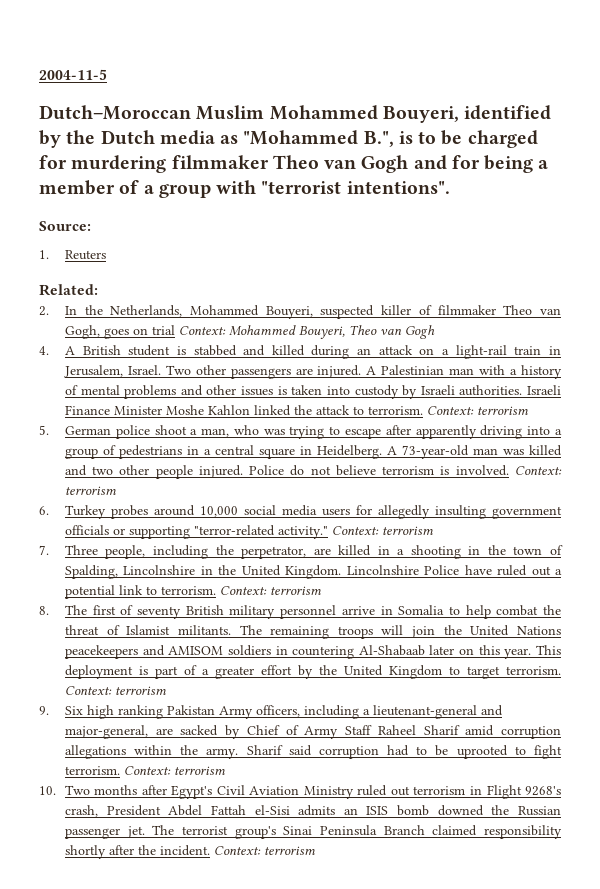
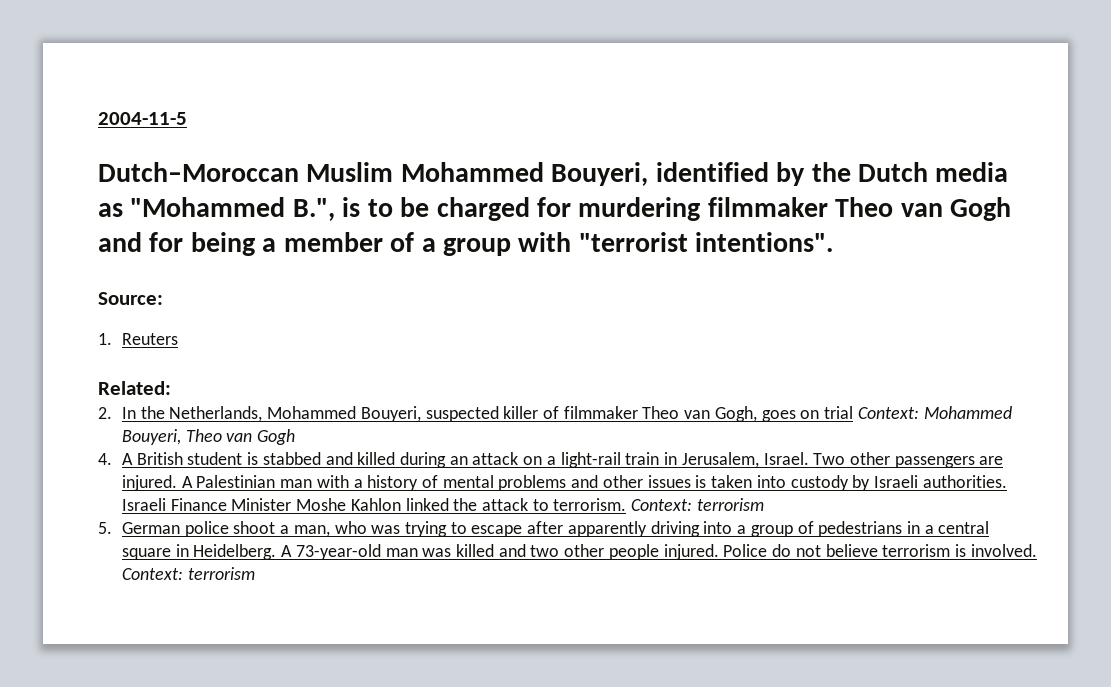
[39,505,562,519] [64,525,433,539] [39,545,563,559] [64,565,563,579] [64,585,321,599] [39,605,561,619] [64,625,562,639] [64,645,561,659] [64,665,562,679] [64,686,166,695] [39,705,503,719] [64,725,561,739] [64,745,562,759] [64,766,225,775] [39,785,562,799] [64,805,562,817] [64,825,563,839] [64,845,315,859] // 6. Turkey probes around 10,000 social media users for allegedly insulting government officials or supporting "terror-related activity." Context: terrorism // 7. Three people, including the perpetrator, are killed in a shooting in the town of Spalding, Lincolnshire in the United Kingdom. Lincolnshire Police have ruled out a potential link to terrorism. Context: terrorism // 8. The first of seventy British military personnel arrive in Somalia to help combat the threat of Islamist militants. The remaining troops will join the United Nations peacekeepers and AMISOM soldiers in countering Al-Shabaab later on this year. This deployment is part of a greater effort by the United Kingdom to target terrorism. Context: terrorism // 9. Six high ranking Pakistan Army officers, including a lieutenant-general and major-general, are sacked by Chief of Army Staff Raheel Sharif amid corruption allegations within the army. Sharif said corruption had to be uprooted to fight terrorism. Context: terrorism // 10. Two months after Egypt's Civil Aviation Ministry ruled out terrorism in Flight 9268's crash, President Abdel Fattah el-Sisi admits an ISIS bomb downed the Russian passenger jet. The terrorist group's Sinai Peninsula Branch claimed responsibility shortly after the incident. Context: terrorism -> (255, 573) none

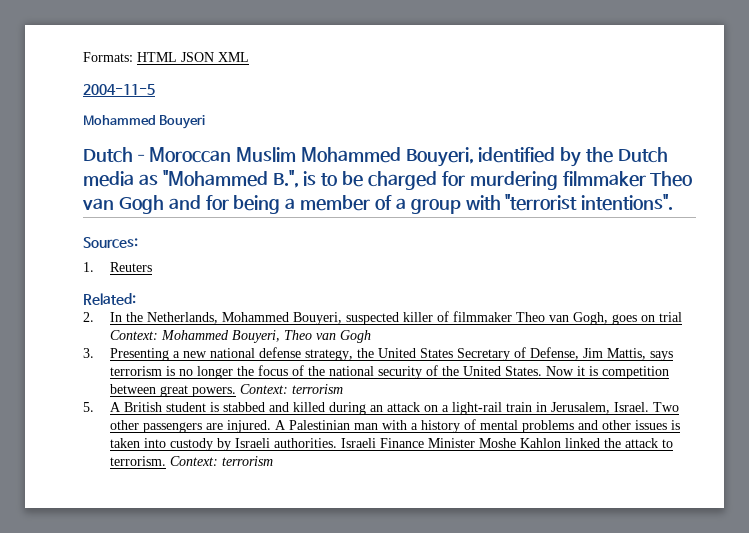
(98, 118) none -> [83,52,249,62] Formats: HTML JSON XML //
(187, 118) none -> [83,115,206,129] // Mohammed Bouyeri
[98,292,163,305] Source: -> [83,237,138,248] Sources:
[98,453,112,465] 4. -> [83,347,674,361] [110,365,670,379] [110,384,344,397] [83,402,94,412] 3. Presenting a new national defense strategy, the United States Secretary of Defense, Jim Mattis, says terrorism is no longer the focus of the national security of the United States. Now it is competition between great powers. Context: terrorism // 5.
[98,521,990,537] [121,544,1037,560] [121,567,255,580] // 5. German police shoot a man, who was trying to escape after apparently driving into a group of pedestrians in a central square in Heidelberg. A 73-year-old man was killed and two other people injured. Police do not believe terrorism is involved. Context: terrorism -> (274, 461) none

